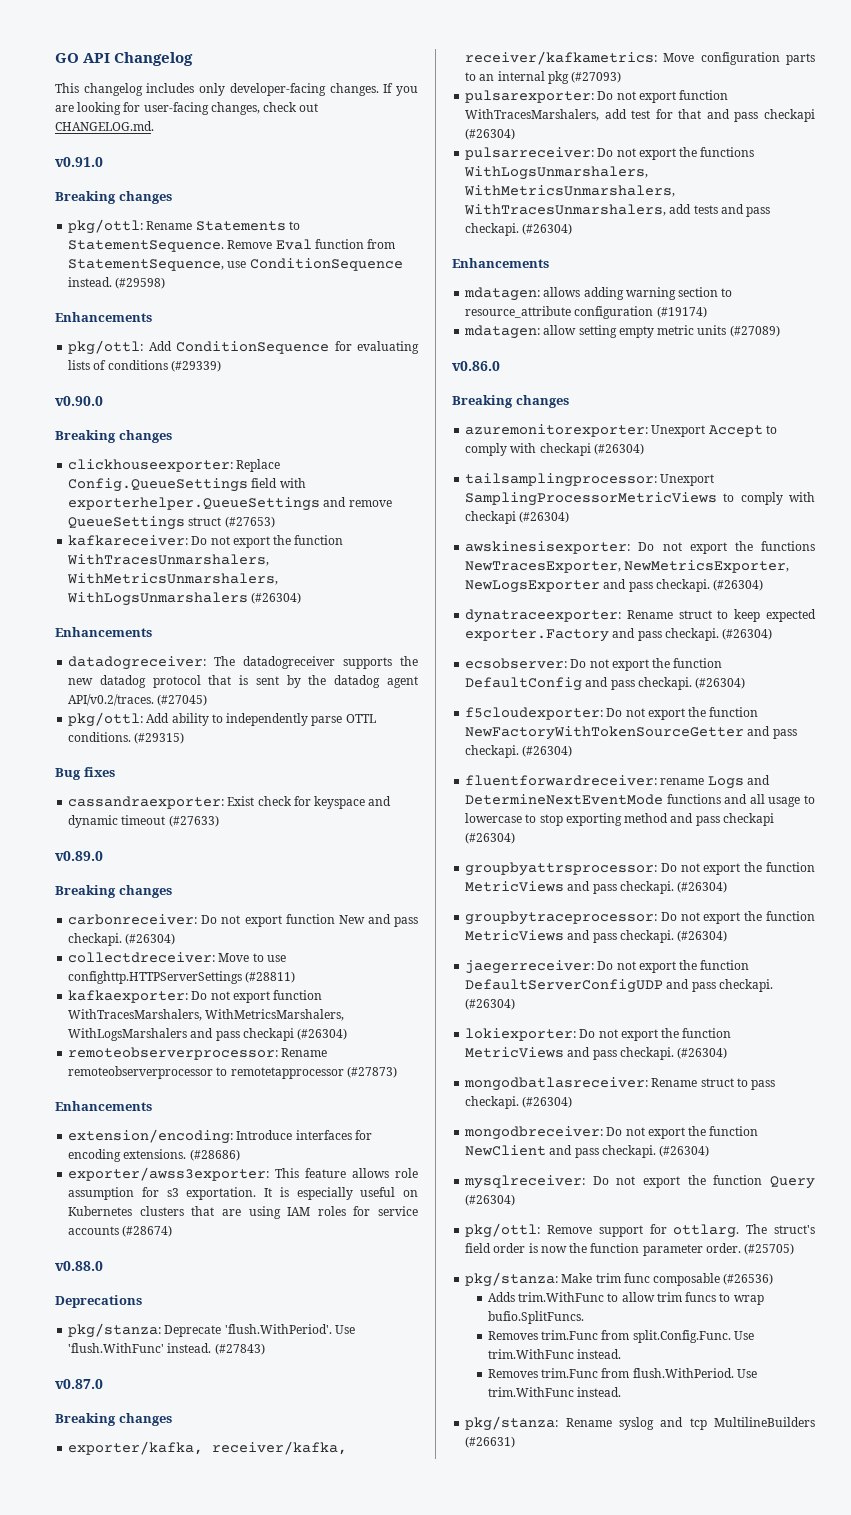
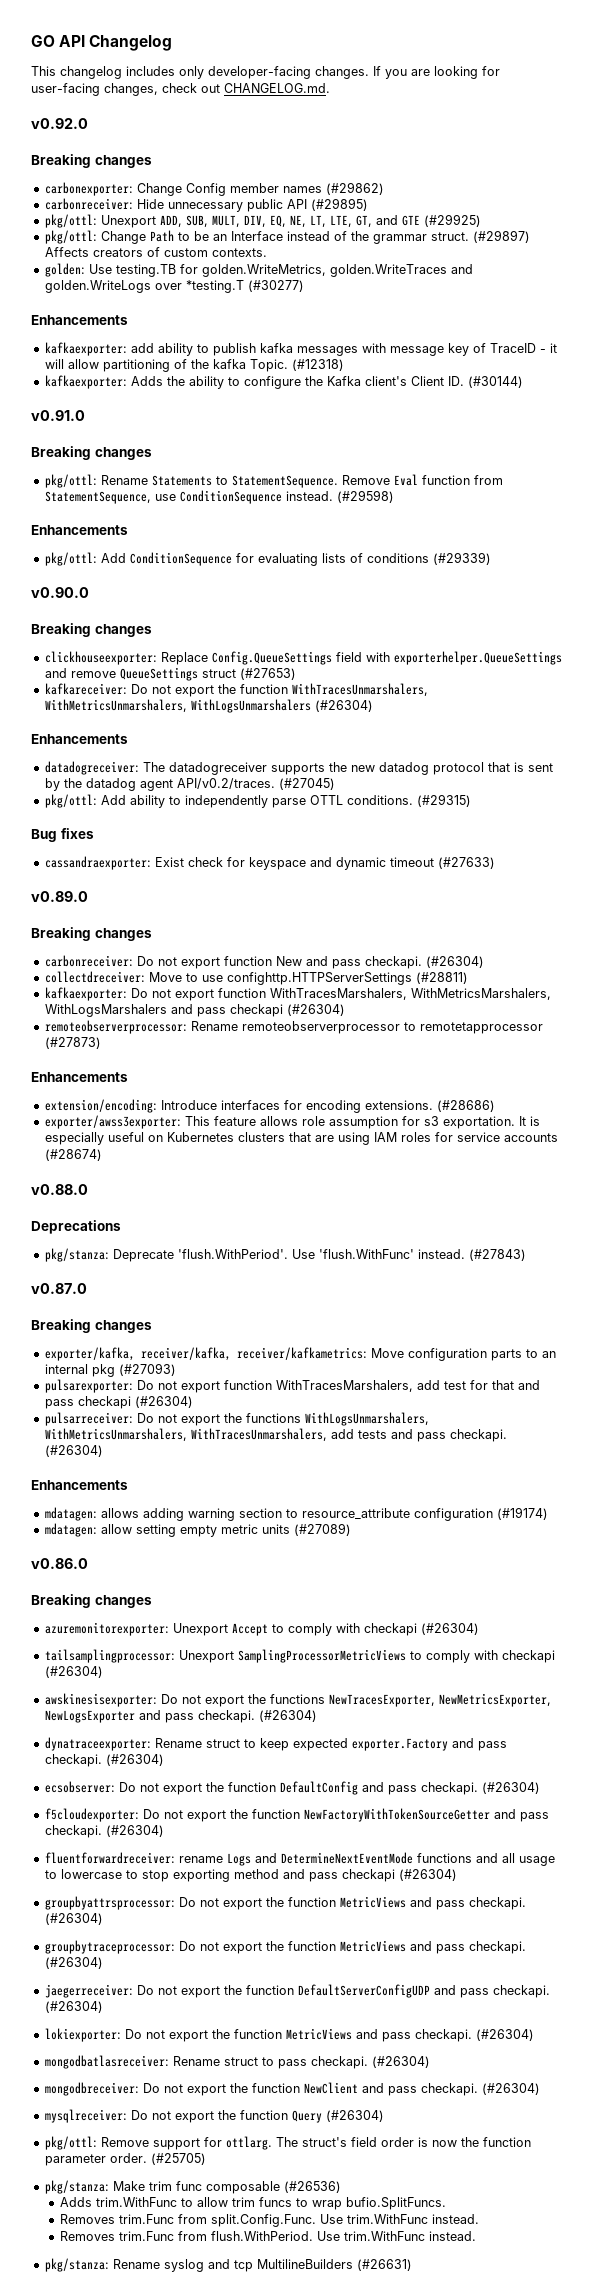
(154, 126) none -> [31,118,88,129] [31,154,152,168] [44,182,384,196] [44,198,368,212] [44,214,481,228] [44,230,530,244] [44,247,267,257] [44,263,473,277] [44,280,304,293] [31,315,128,325] [44,342,557,356] [44,359,344,372] [44,375,523,389] // v0.92.0 // Breaking changes // carbonexporter: Change Config member names (#29862) // carbonreceiver: Hide unnecessary public API (#29895) // pkg/ottl: Unexport ADD, SUB, MULT, DIV, EQ, NE, LT, LTE, GT, and GTE (#29925) // pkg/ottl: Change Path to be an Interface instead of the grammar struct. (#29897) Affects creators of custom contexts. // golden: Use testing.TB for golden.WriteMetrics, golden.WriteTraces and golden.WriteLogs over *testing.T (#30277) // Enhancements // kafkaexporter: add ability to publish kafka messages with message key of TraceID - it will allow partitioning of the kafka Topic. (#12318) // kafkaexporter: Adds the ability to configure the Kafka client's Client ID. (#30144)

